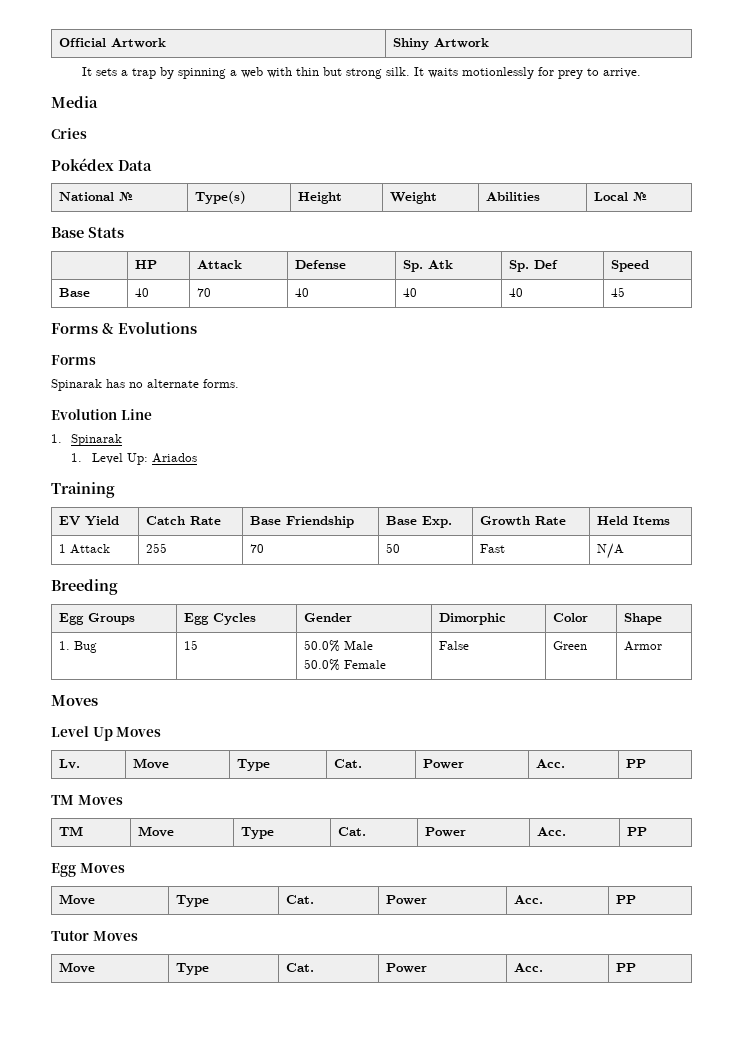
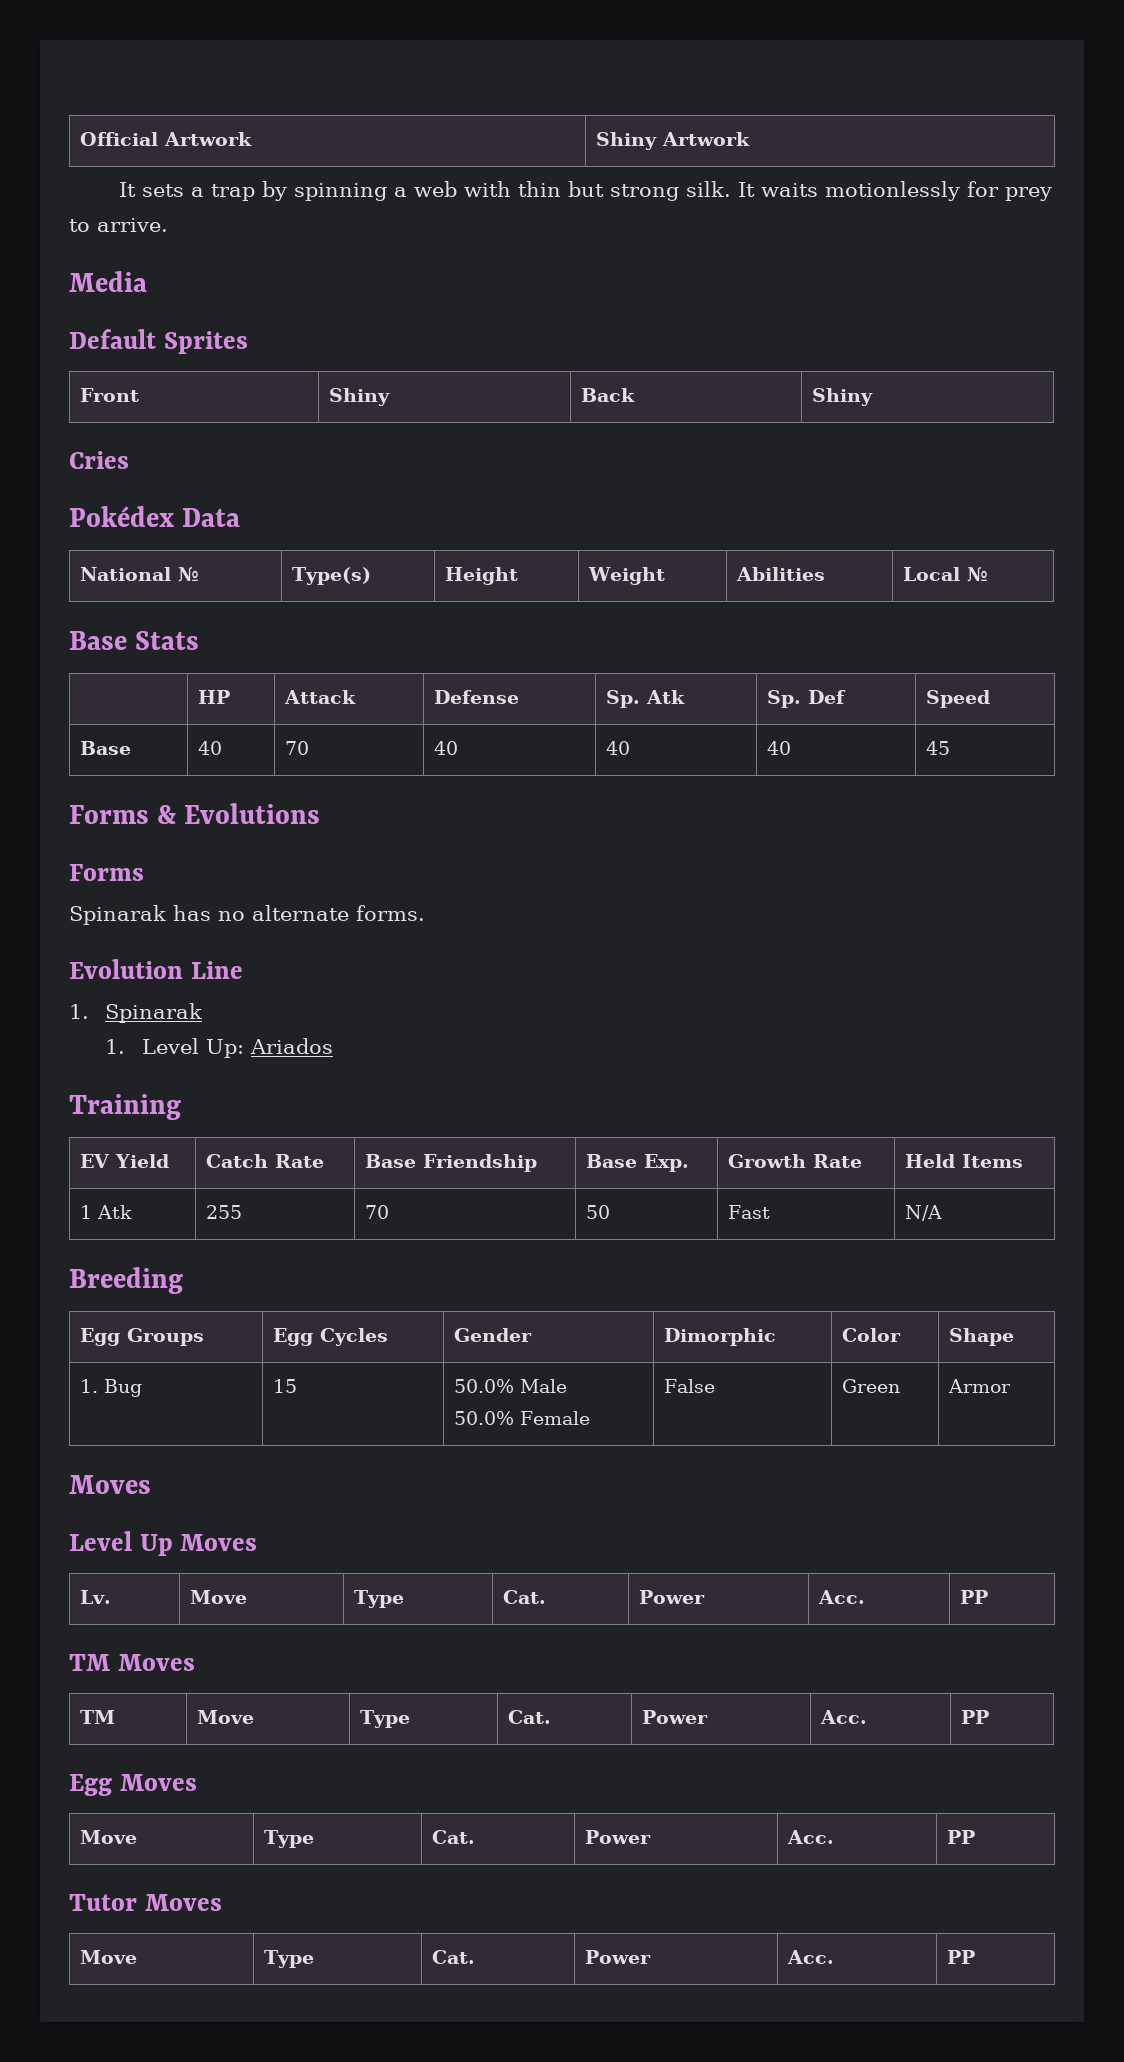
(98, 102) none -> [69,329,248,354] [79,388,139,402] [328,388,390,406] [580,388,635,402] [811,388,873,406] // Default Sprites // Front | Shiny | Back | Shiny
[70,544,111,554] Attack -> [96,1205,132,1219] Atk

